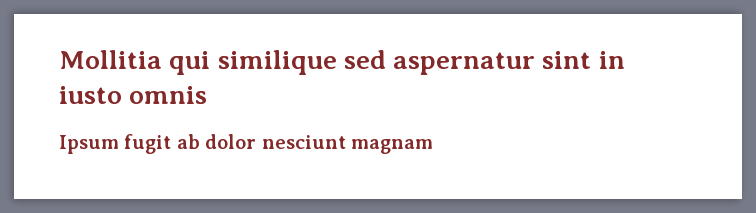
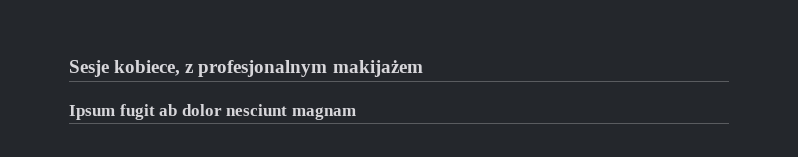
[59,50,625,75] [59,86,208,104] Mollitia qui similique sed aspernatur sint in iusto omnis -> [69,60,423,77] Sesje kobiece, z profesjonalnym makijażem

